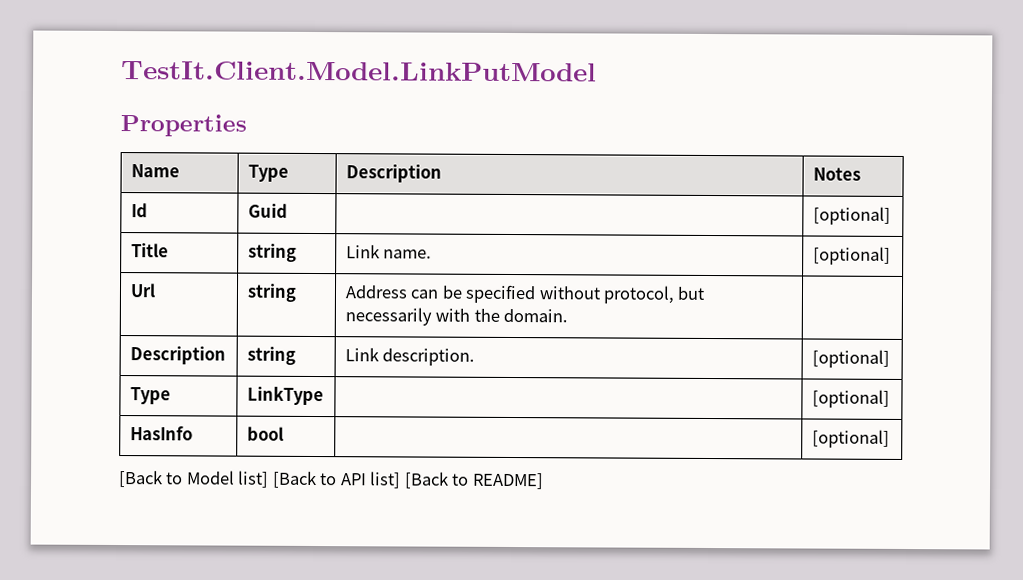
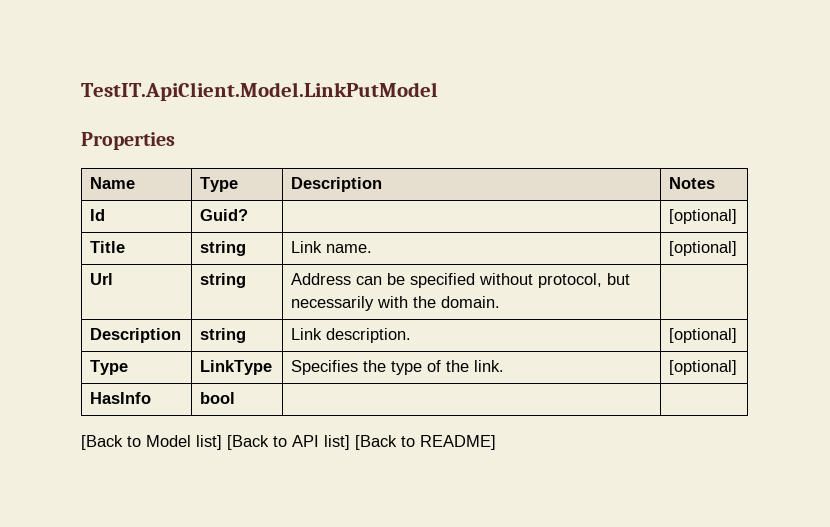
[121,61,597,82] TestIt.Client.Model.LinkPutModel -> [81,82,438,101] TestIT.ApiClient.Model.LinkPutModel
[247,203,288,218] Guid -> [200,209,249,221] Guid?
(324, 396) none -> [291,360,505,375] Specifies the type of the link.
[811,429,890,448] [optional] -> (236, 398) none

